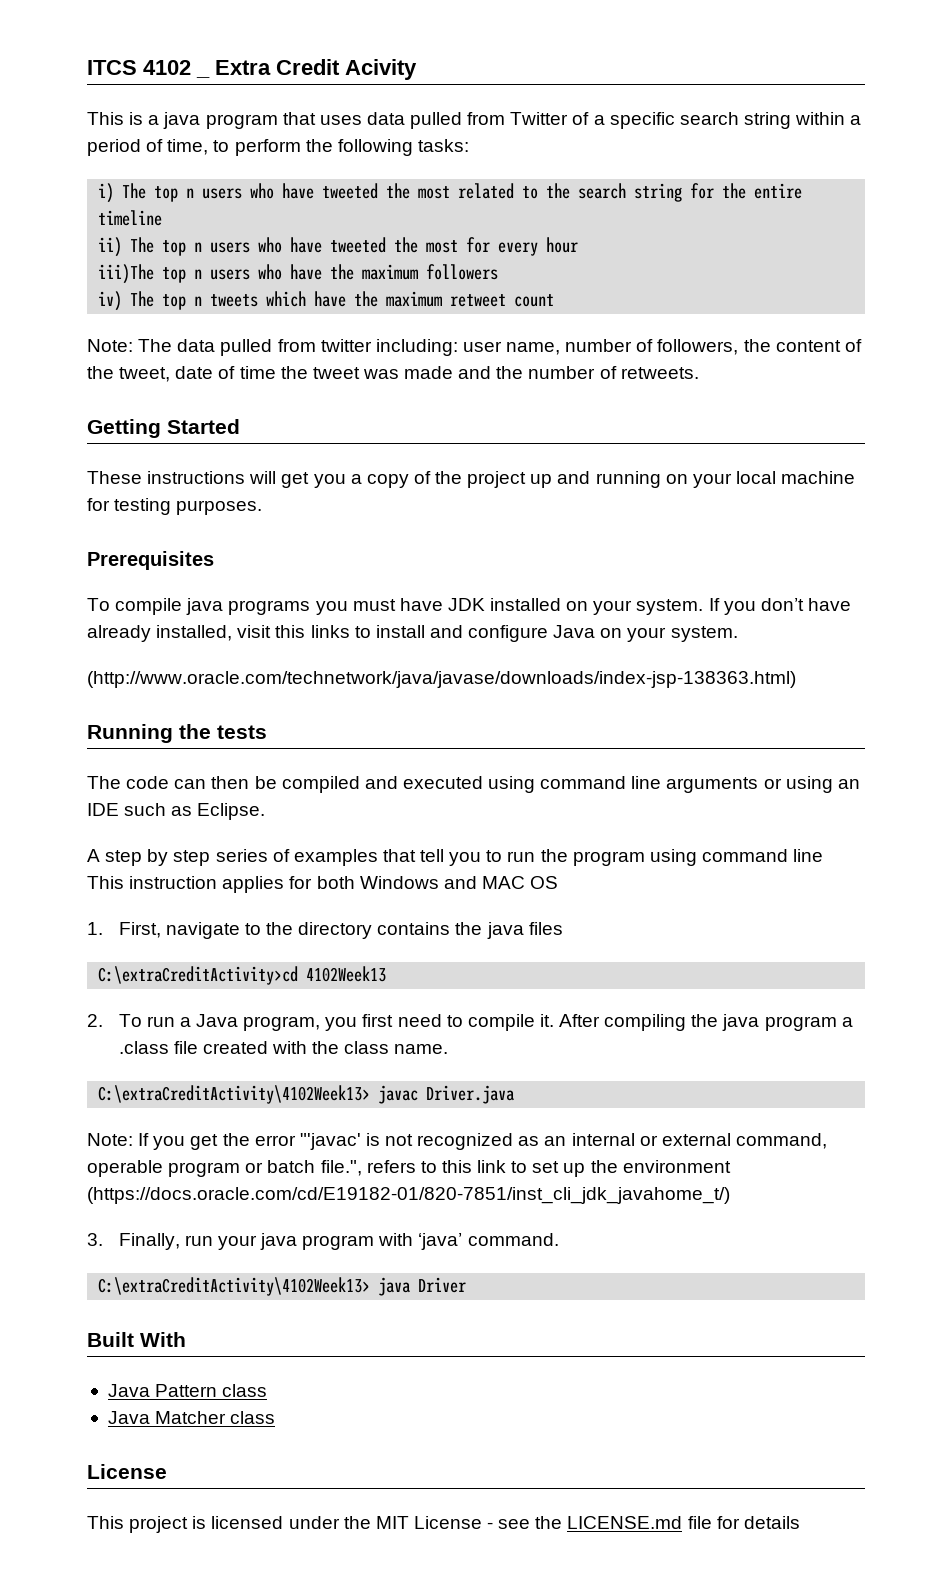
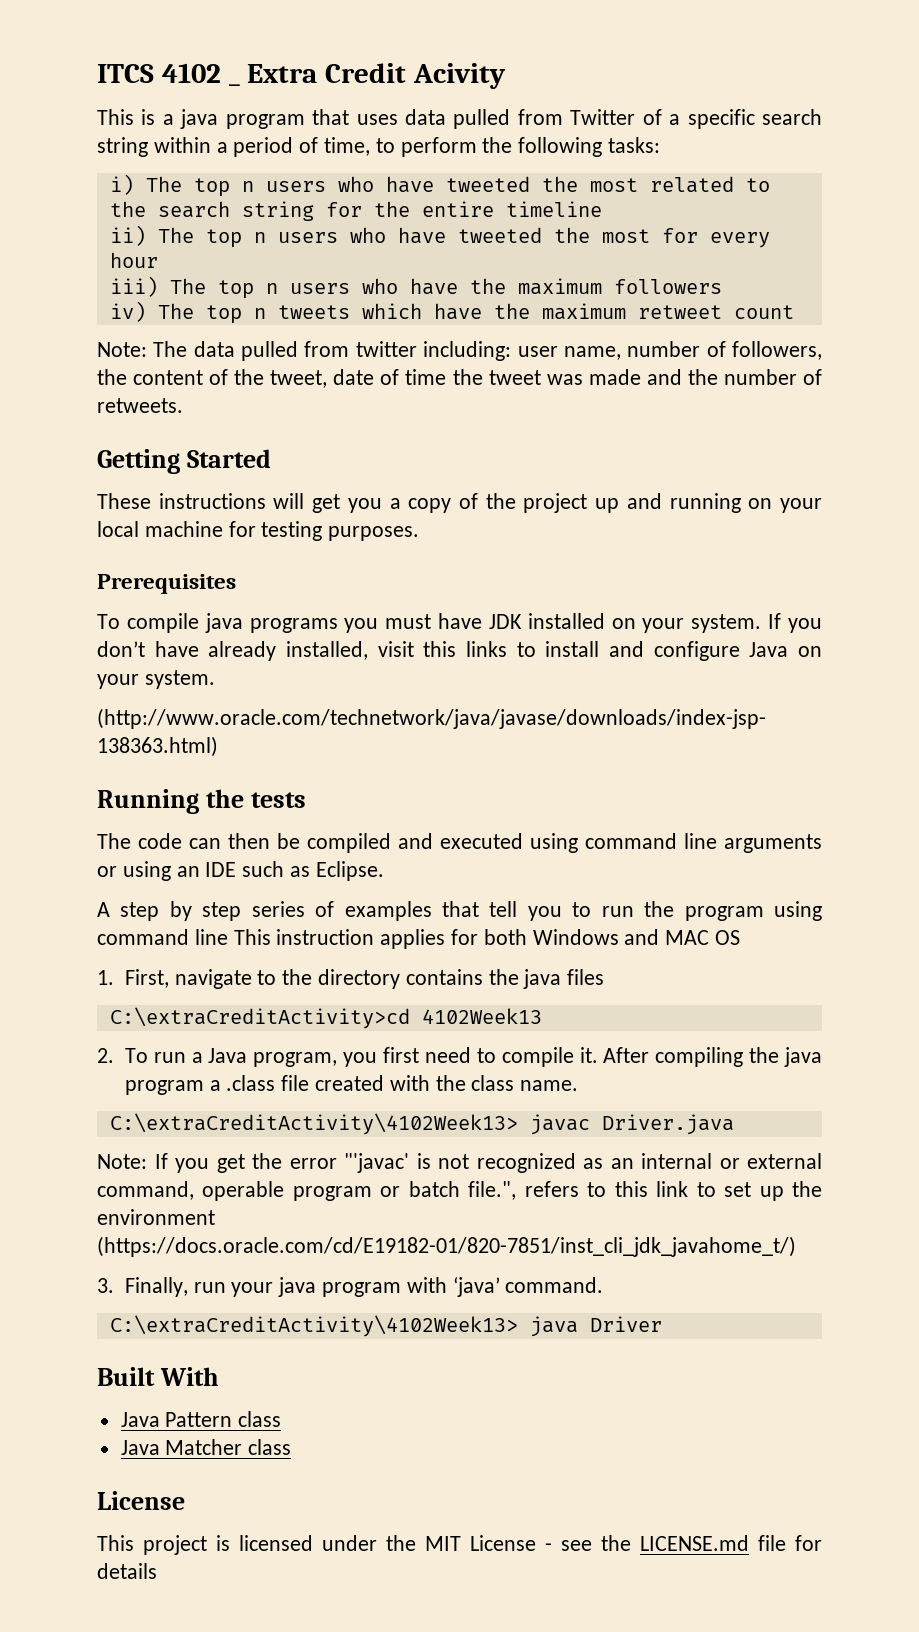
[98,264,155,284] iii)The -> [109,276,206,297] iii) The

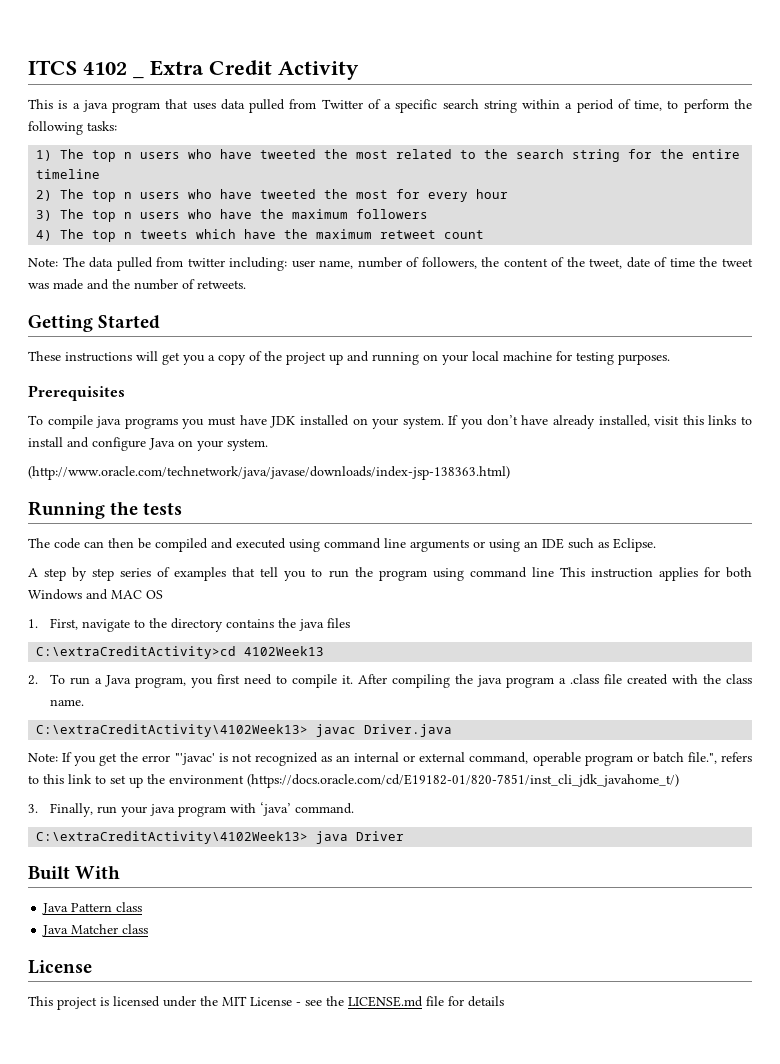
[413,63,507,89] Acivity -> [278,61,359,80] Activity
[109,174,134,195] i) -> [36,150,53,161] 1)
[109,225,146,246] ii) -> [36,190,53,201] 2)
[109,276,158,297] iii) -> [36,210,53,221] 3)
[109,301,146,322] iv) -> [36,230,53,241] 4)

